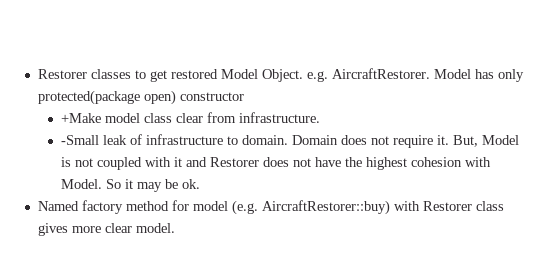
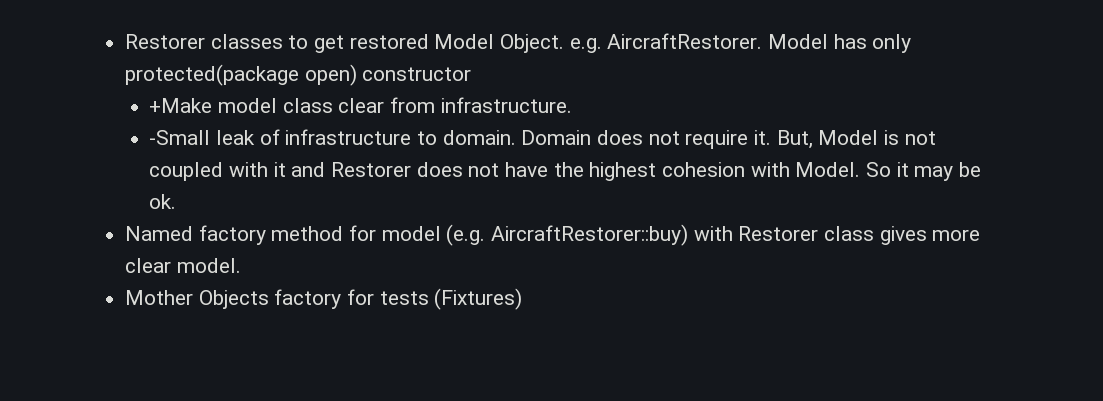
(175, 228) none -> [125,288,523,310] // Mother Objects factory for tests (Fixtures)

